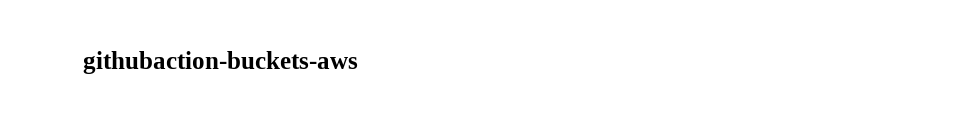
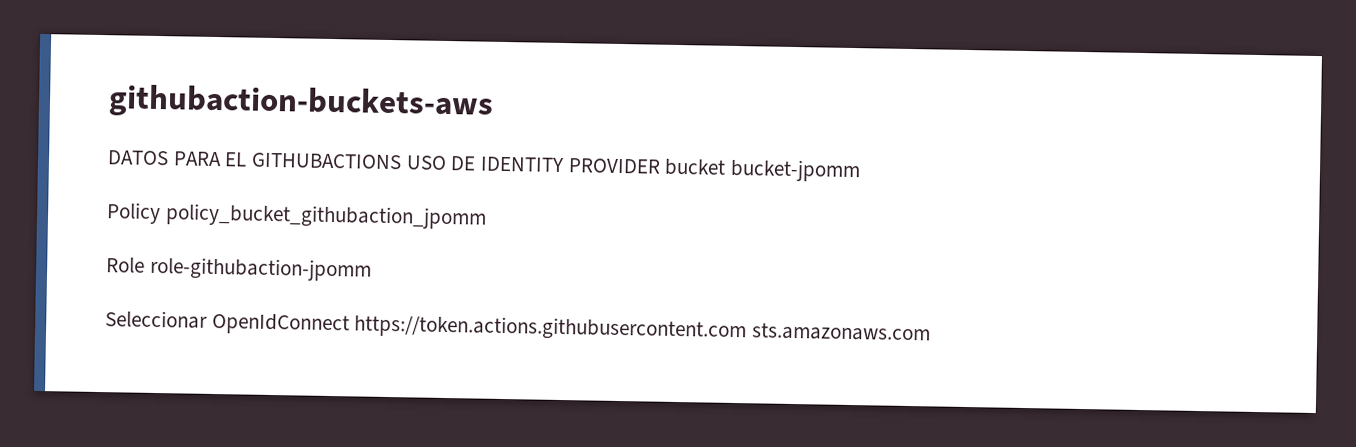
(358, 62) none -> [107,150,862,183] [106,202,487,230] [106,256,372,282] [105,310,932,343] // DATOS PARA EL GITHUBACTIONS USO DE IDENTITY PROVIDER bucket bucket-jpomm // Policy policy_bucket_githubaction_jpomm // Role role-githubaction-jpomm // Seleccionar OpenIdConnect https://token.actions.githubusercontent.com sts.amazonaws.com

